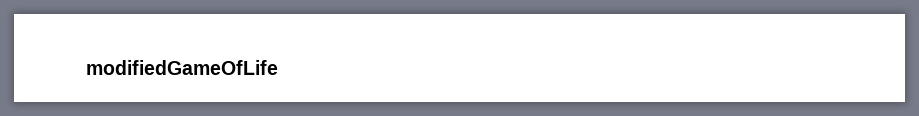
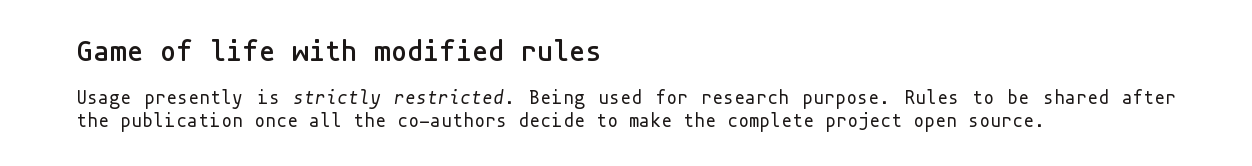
[86,60,278,75] modifiedGameOfLife -> [76,39,602,61] [76,89,1177,109] [76,112,1045,132] Game of life with modified rules // Usage presently is strictly restricted. Being used for research purpose. Rules to be shared after the publication once all the co-authors decide to make the complete project open source.

